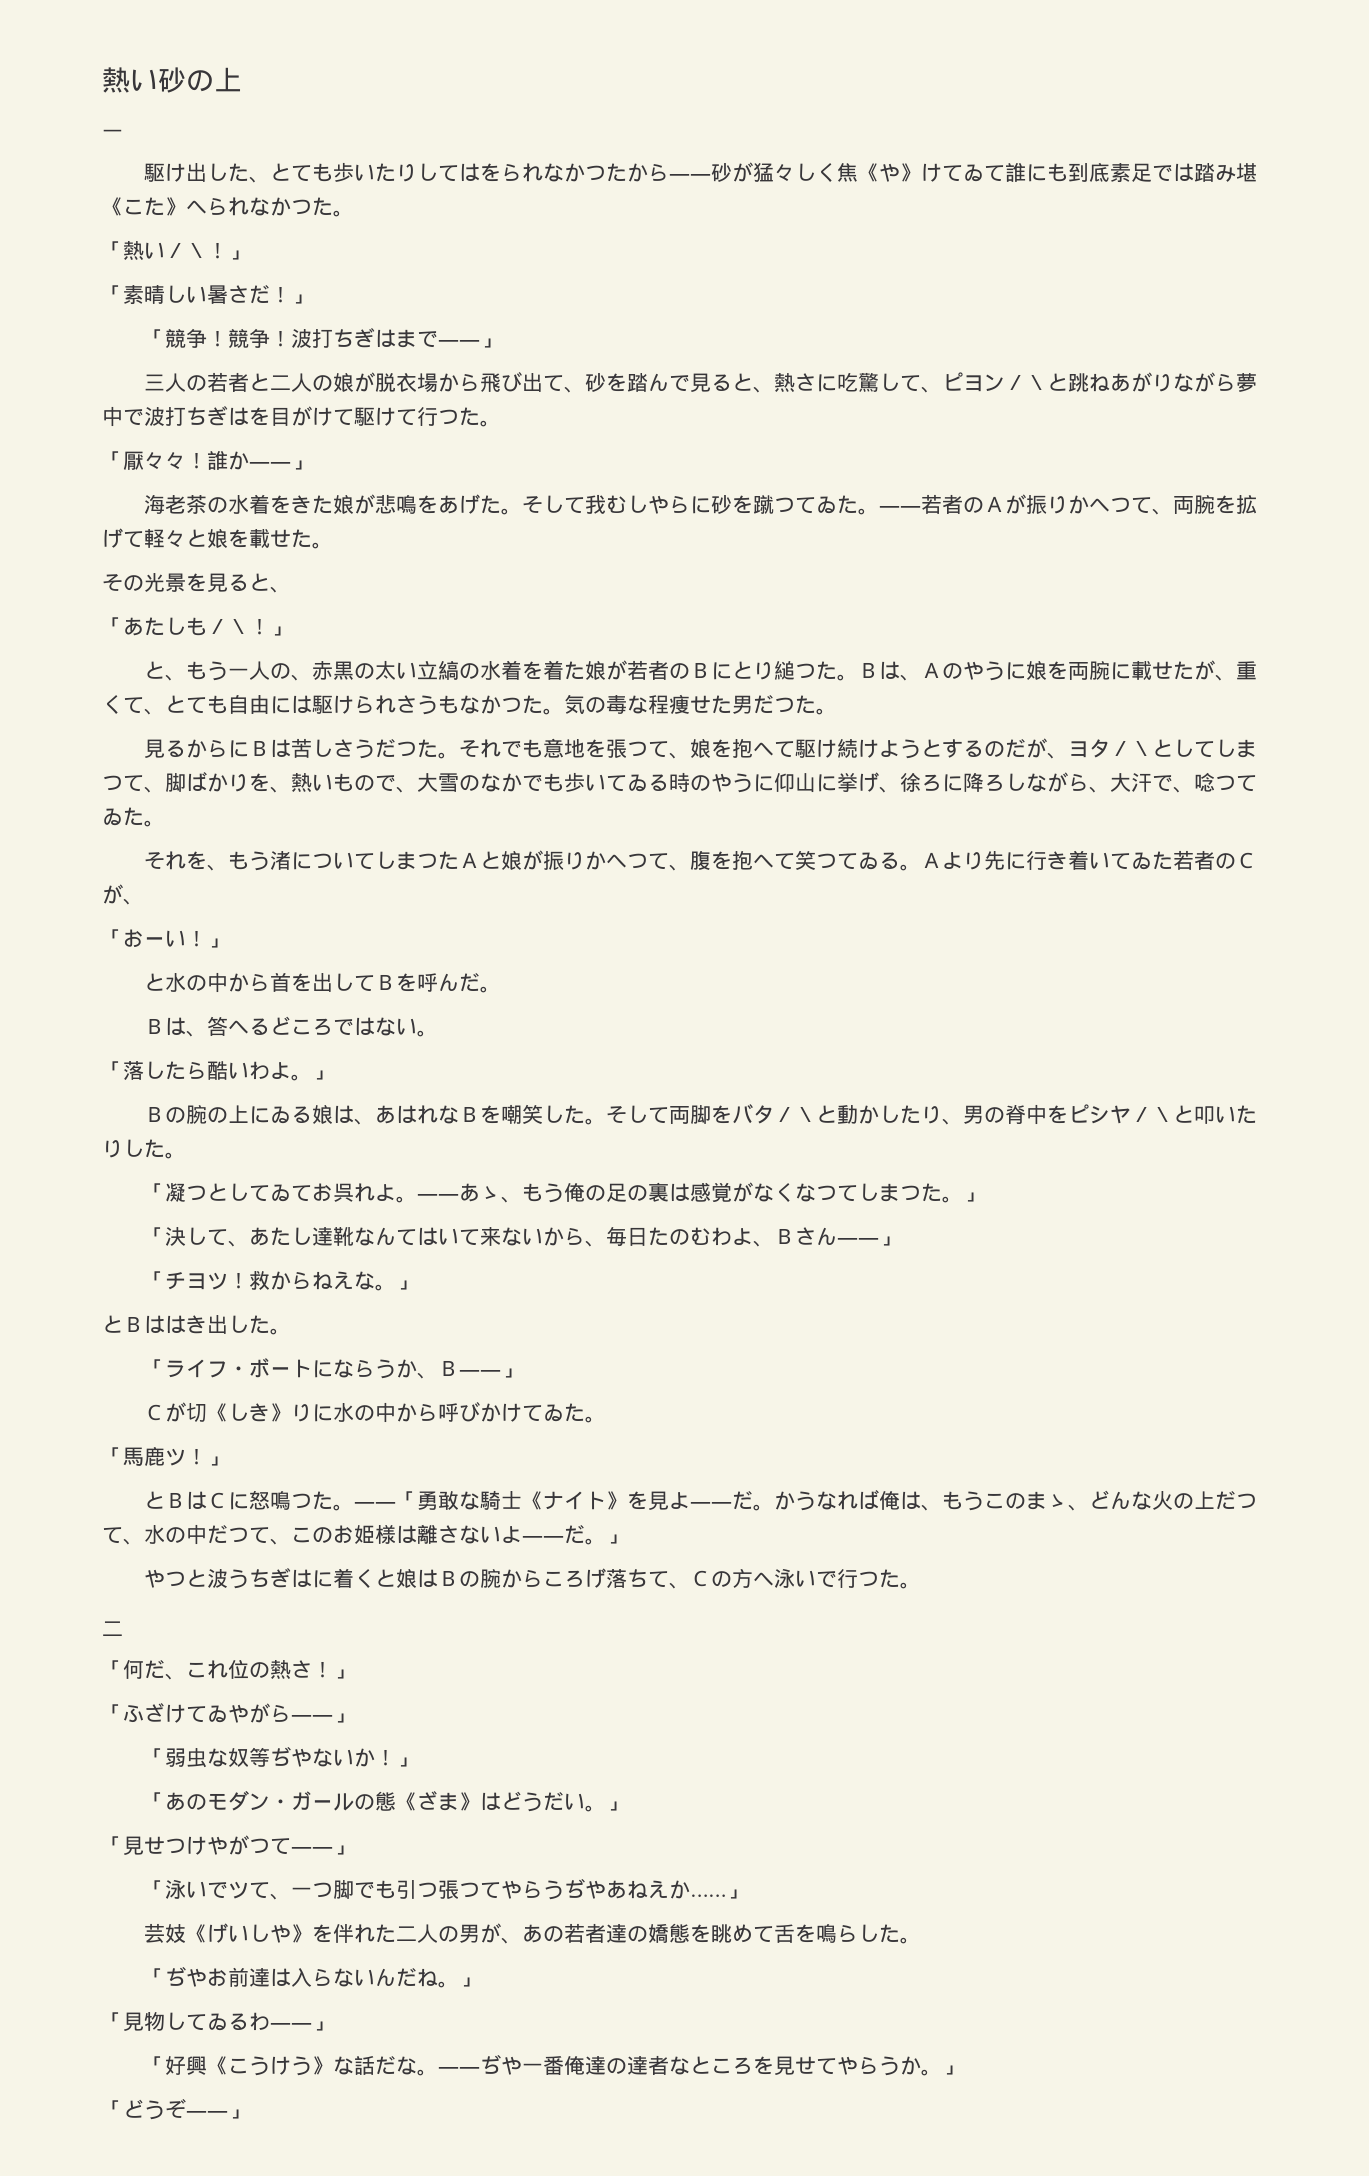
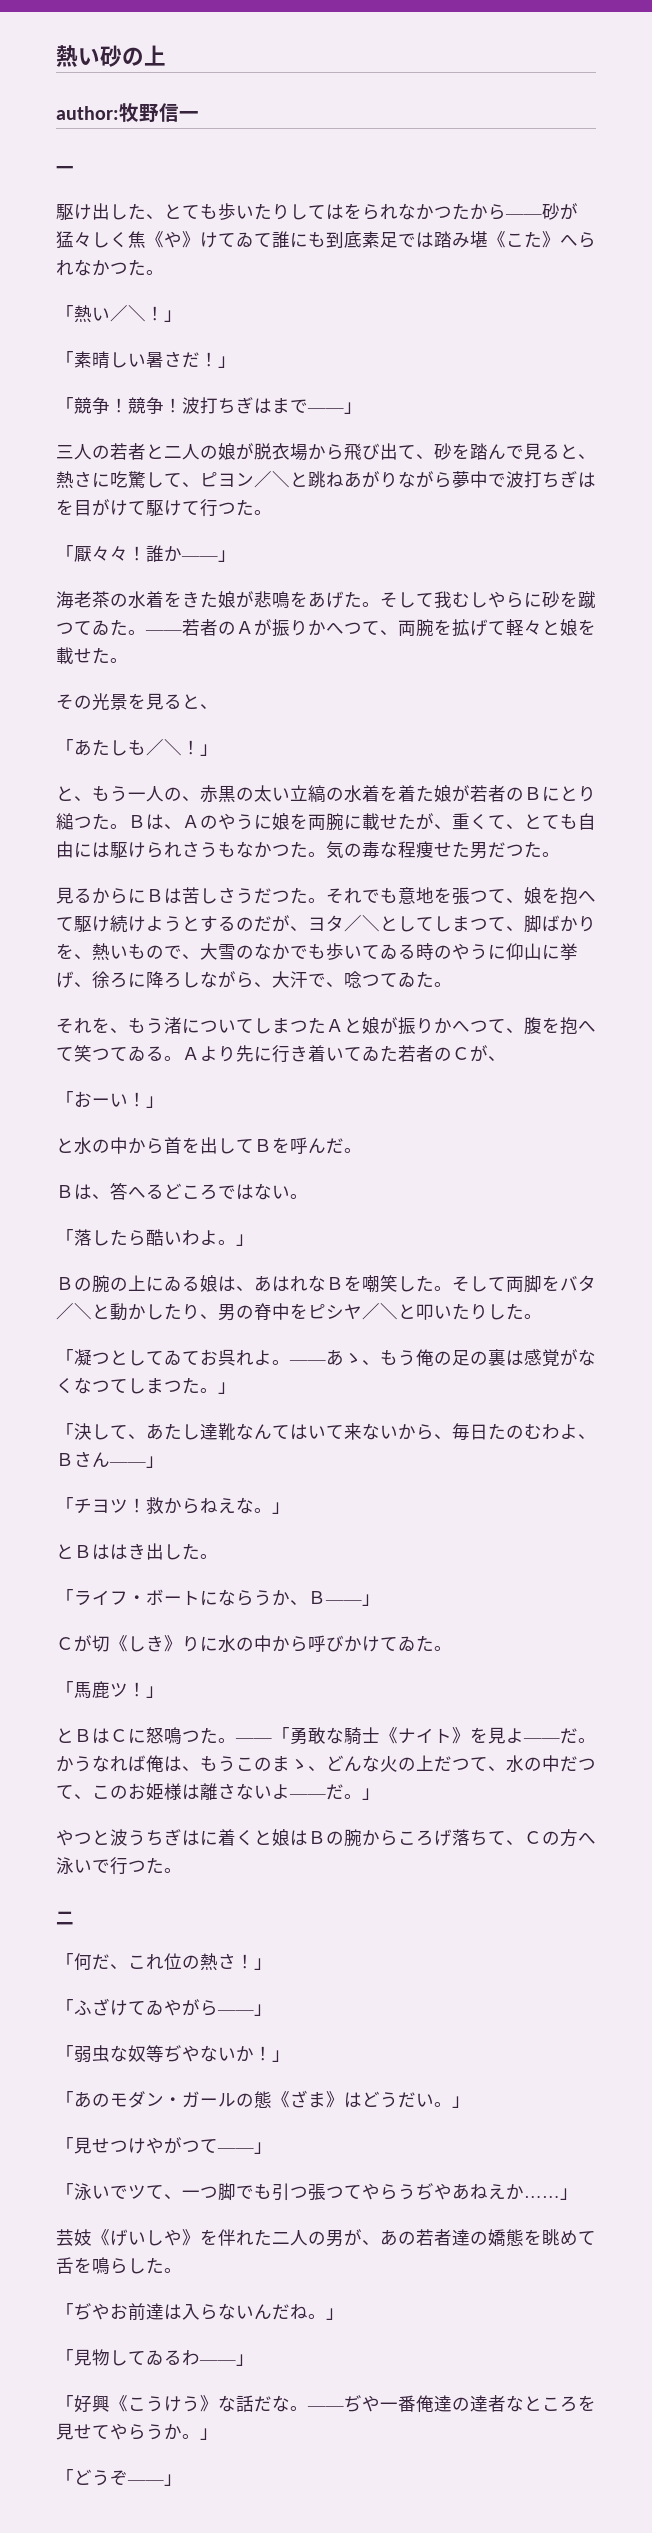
(242, 79) none -> [56,103,199,122] // author:牧野信一

